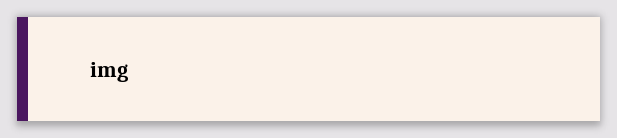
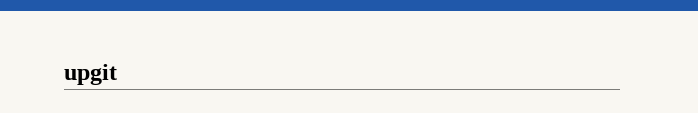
[90,62,128,82] img -> [64,64,117,85] upgit

